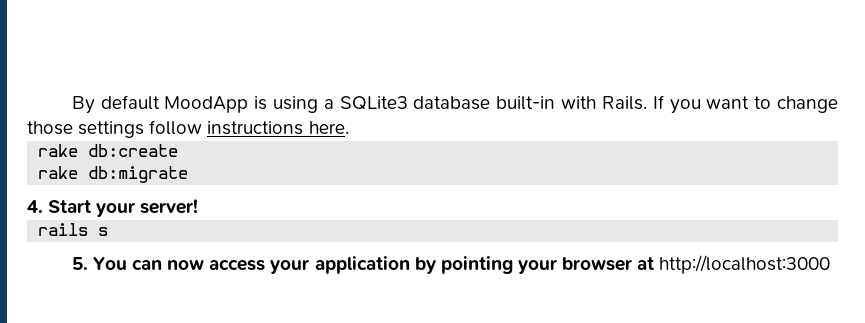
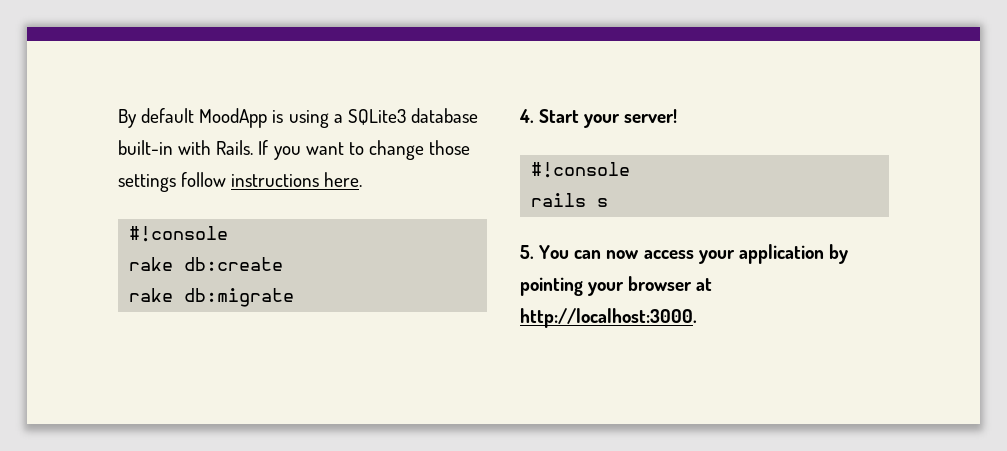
(349, 127) none -> [129,226,229,242] // #!console
(199, 206) none -> [531,162,631,178] // #!console
[659,255,831,274] http://localhost:3000 -> [520,308,697,328] http://localhost:3000.

